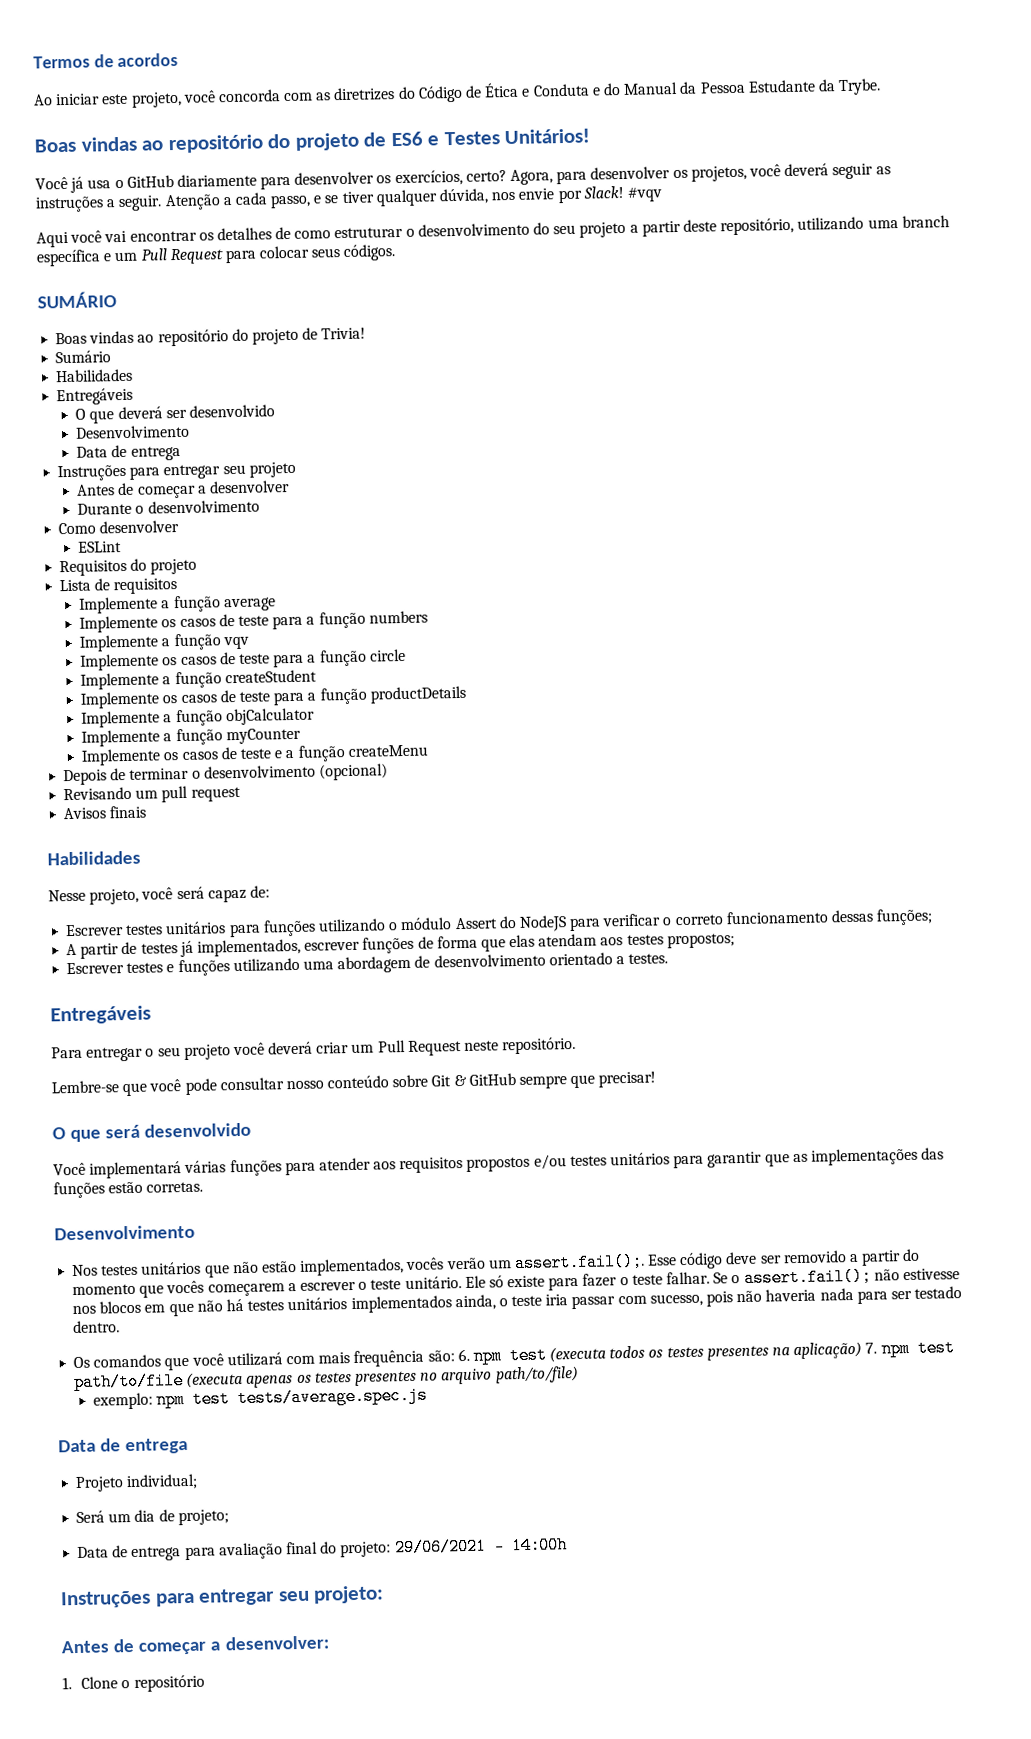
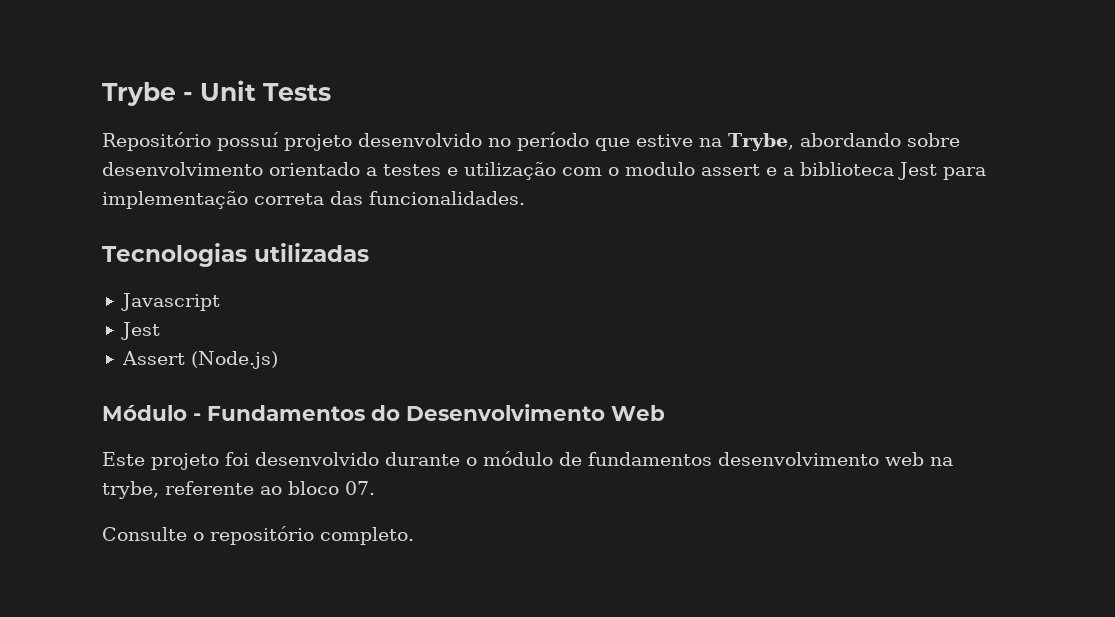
[33,52,179,69] [33,78,882,108] [34,128,591,154] [35,163,891,193] [35,185,663,213] [36,215,950,248] [36,244,397,267] [37,291,117,309] [55,327,367,347] [55,350,112,364] [55,368,134,383] [56,387,134,406] [75,404,275,424] [75,424,191,439] [76,444,181,461] [57,461,296,482] [77,480,290,499] [77,499,260,515] [58,519,180,535] [78,541,123,553] [59,558,198,577] [59,578,178,595] [79,595,276,614] [79,610,428,633] [79,633,249,652] [80,648,406,671] [80,669,317,690] [80,685,466,709] [81,707,315,728] [81,727,301,747] [81,744,428,766] [63,763,388,786] [63,785,241,803] [63,805,148,820] [47,850,141,866] [48,885,270,905] [65,908,934,938] [66,933,735,959] [66,952,669,977] [50,1005,151,1025] [51,1036,577,1062] [51,1071,657,1097] [52,1122,252,1143] [53,1147,945,1179] [53,1181,204,1199] [54,1224,195,1241] [72,1248,921,1278] [72,1267,960,1298] [72,1286,963,1317] [73,1320,121,1334] [73,1339,955,1371] [73,1365,579,1392] [93,1386,429,1410] [58,1437,189,1455] [75,1473,199,1492] [76,1509,229,1526] [77,1536,568,1562] [60,1585,385,1609] [61,1635,329,1655] [62,1676,119,1690] Termos de acordos // Ao iniciar este projeto, você concorda com as diretrizes do Código de Ética e Conduta e do Manual da Pessoa Estudante da Trybe. // Boas vindas ao repositório do projeto de ES6 e Testes Unitários! // Você já usa o GitHub diariamente para desenvolver os exercícios, certo? Agora, para desenvolver os projetos, você deverá seguir as instruções a seguir. Atenção a cada passo, e se tiver qualquer dúvida, nos envie por Slack! #vqv // Aqui você vai encontrar os detalhes de como estruturar o desenvolvimento do seu projeto a partir deste repositório, utilizando uma branch específica e um Pull Request para colocar seus códigos. // SUMÁRIO // Boas vindas ao repositório do projeto de Trivia! // Sumário // Habilidades // Entregáveis // O que deverá ser desenvolvido // Desenvolvimento // Data de entrega // Instruções para entregar seu projeto // Antes de começar a desenvolver // Durante o desenvolvimento // Como desenvolver // ESLint // Requisitos do projeto // Lista de requisitos // Implemente a função average // Implemente os casos de teste para a função numbers // Implemente a função vqv // Implemente os casos de teste para a função circle // Implemente a função createStudent // Implemente os casos de teste para a função productDetails // Implemente a função objCalculator // Implemente a função myCounter // Implemente os casos de teste e a função createMenu // Depois de terminar o desenvolvimento (opcional) // Revisando um pull request // Avisos finais // Habilidades // Nesse projeto, você será capaz de: // Escrever testes unitários para funções utilizando o módulo Assert do NodeJS para verificar o correto funcionamento dessas funções; // A partir de testes já implementados, escrever funções de forma que elas atendam aos testes propostos; // Escrever testes e funções utilizando uma abordagem de desenvolvimento orientado a testes. // Entregáveis // Para entregar o seu projeto você deverá criar um Pull Request neste repositório. // Lembre-se que você pode consultar nosso conteúdo sobre Git & GitHub sempre que precisar! // O que será desenvolvido // Você implementará várias funções para atender aos requisitos propostos e/ou testes unitários para garantir que as implementações das funções estão corretas. // Desenvolvimento // Nos testes unitários que não estão implementados, vocês verão um assert.fail();. Esse código deve ser removido a partir do momento que vocês começarem a escrever o teste unitário. Ele só existe para fazer o teste falhar. Se o assert.fail(); não estivesse nos blocos em que não há testes unitários implementados ainda, o teste iria passar com sucesso, pois não haveria nada para ser testado dentro. // Os comandos que você utilizará com mais frequência são: 6. npm test (executa todos os testes presentes na aplicação) 7. npm test path/to/file (executa apenas os testes presentes no arquivo path/to/file) // exemplo: npm test tests/average.spec.js // Data de entrega // Projeto individual; // Será um dia de projeto; // Data de entrega para avaliação final do projeto: 29/06/2021 - 14:00h // Instruções para entregar seu projeto: // Antes de começar a desenvolver: // 1. Clone -> [102,80,331,106] [102,132,960,151] [102,162,986,180] [102,191,525,209] [102,243,369,267] [120,293,220,311] [120,322,160,340] [121,351,278,369] [102,404,665,421] [102,451,953,470] [102,481,375,499] [102,527,187,541] Trybe - Unit Tests // Repositório possuí projeto desenvolvido no período que estive na Trybe, abordando sobre desenvolvimento orientado a testes e utilização com o modulo assert e a biblioteca Jest para implementação correta das funcionalidades. // Tecnologias utilizadas // Javascript // Jest // Assert (Node.js) // Módulo - Fundamentos do Desenvolvimento Web // Este projeto foi desenvolvido durante o módulo de fundamentos desenvolvimento web na trybe, referente ao bloco 07. // Consulte
(205, 1683) none -> [320,527,414,545] completo.

